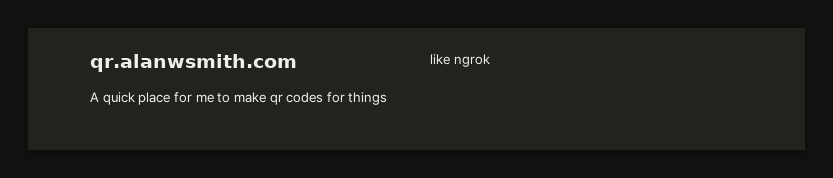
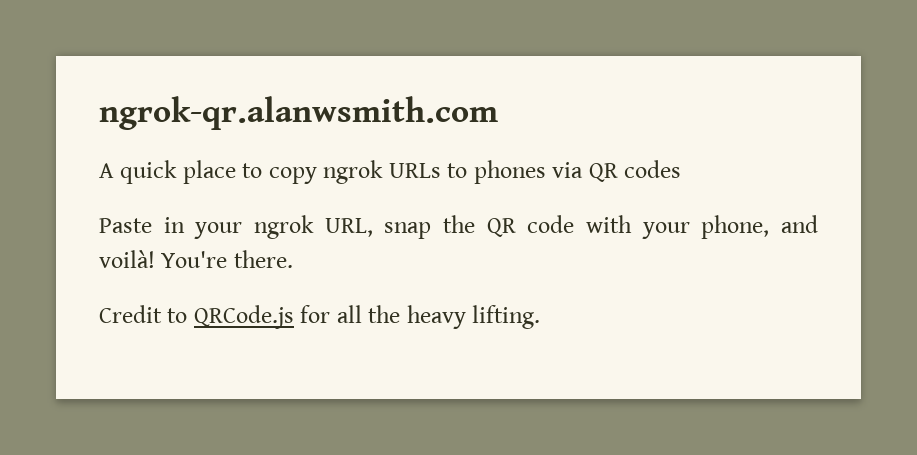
[90,54,297,72] qr.alanwsmith.com -> [99,96,498,130] ngrok-qr.alanwsmith.com
[173,92,388,105] [430,54,490,67] for me to make qr codes for things like ngrok -> [242,160,682,184] [99,215,818,239] [99,250,293,268] [99,305,541,329] to copy ngrok URLs to phones via QR codes // Paste in your ngrok URL, snap the QR code with your phone, and voilà! You're there. // Credit to QRCode.js for all the heavy lifting.

